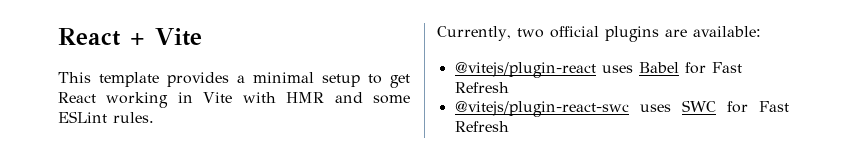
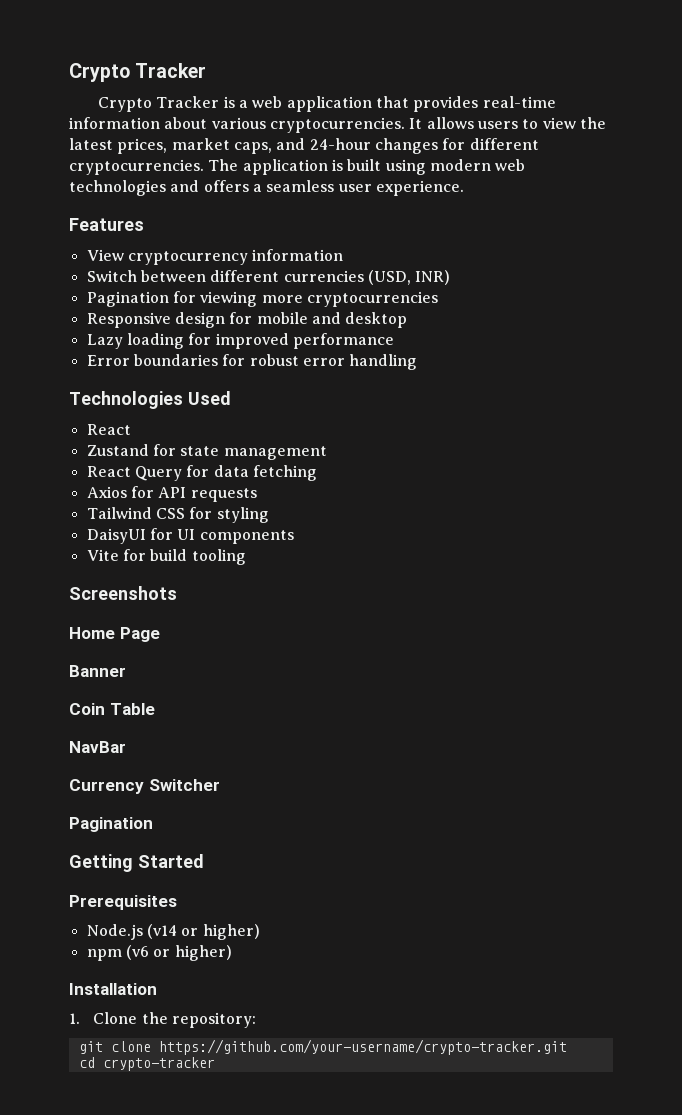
[58,28,202,46] [58,72,410,88] [58,92,410,108] [58,111,154,123] [437,26,761,42] [454,62,742,78] [454,82,509,93] [454,100,789,117] [454,121,509,132] React + Vite // This template provides a minimal setup to get React working in Vite with HMR and some ESLint rules. // Currently, two official plugins are available: // @vitejs/plugin-react uses Babel for Fast Refresh // @vitejs/plugin-react-swc uses SWC for Fast Refresh -> [69,63,207,82] [98,96,556,112] [69,117,606,133] [69,138,539,154] [69,159,526,175] [69,180,464,196] [69,218,144,231] [86,249,344,265] [86,270,451,285] [86,291,438,307] [86,312,408,328] [86,333,394,349] [86,354,418,370] [69,391,231,409] [86,424,131,435] [86,444,327,460] [86,465,317,481] [86,486,257,502] [86,507,269,523] [86,528,294,544] [86,549,246,565] [69,586,177,600] [69,627,160,642] [69,665,126,677] [69,703,155,715] [69,741,126,753] [69,779,220,794] [69,817,153,832] [69,854,204,872] [69,895,177,910] [86,924,260,940] [86,945,232,961] [69,983,157,995] [69,1012,257,1028] [78,1039,567,1055] [78,1057,215,1071] Crypto Tracker // Crypto Tracker is a web application that provides real-time information about various cryptocurrencies. It allows users to view the latest prices, market caps, and 24-hour changes for different cryptocurrencies. The application is built using modern web technologies and offers a seamless user experience. // Features // View cryptocurrency information // Switch between different currencies (USD, INR) // Pagination for viewing more cryptocurrencies // Responsive design for mobile and desktop // Lazy loading for improved performance // Error boundaries for robust error handling // Technologies Used // React // Zustand for state management // React Query for data fetching // Axios for API requests // Tailwind CSS for styling // DaisyUI for UI components // Vite for build tooling // Screenshots // Home Page // Banner // Coin Table // NavBar // Currency Switcher // Pagination // Getting Started // Prerequisites // Node.js (v14 or higher) // npm (v6 or higher) // Installation // 1. Clone the repository: // git clone https://github.com/your-username/crypto-tracker.git // cd crypto-tracker

